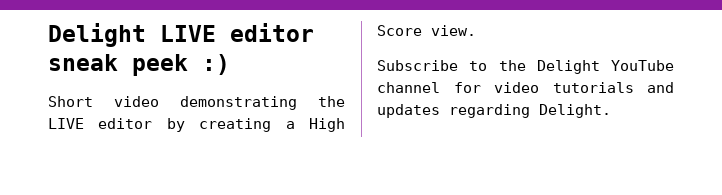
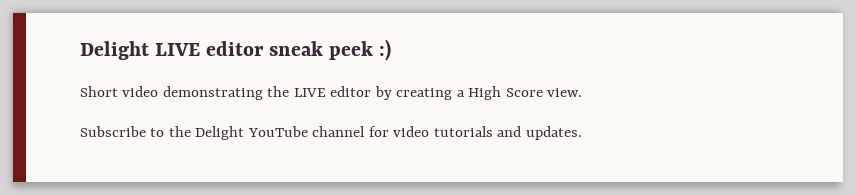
[377,104,611,118] updates regarding Delight. -> [525,126,582,140] updates.

